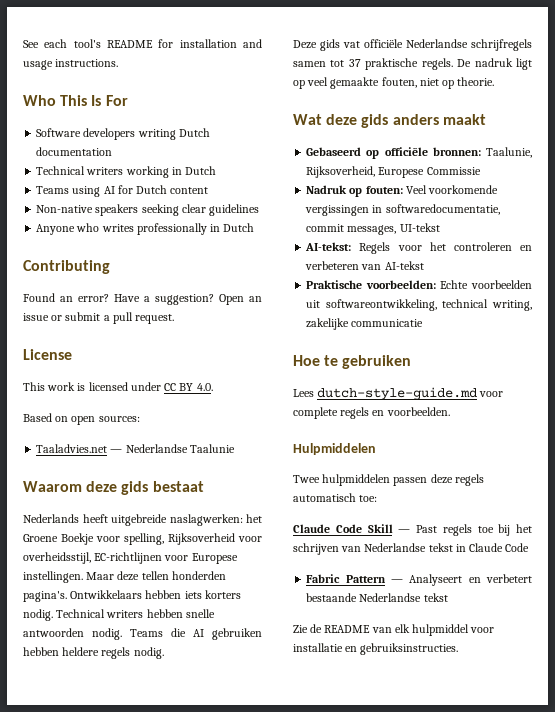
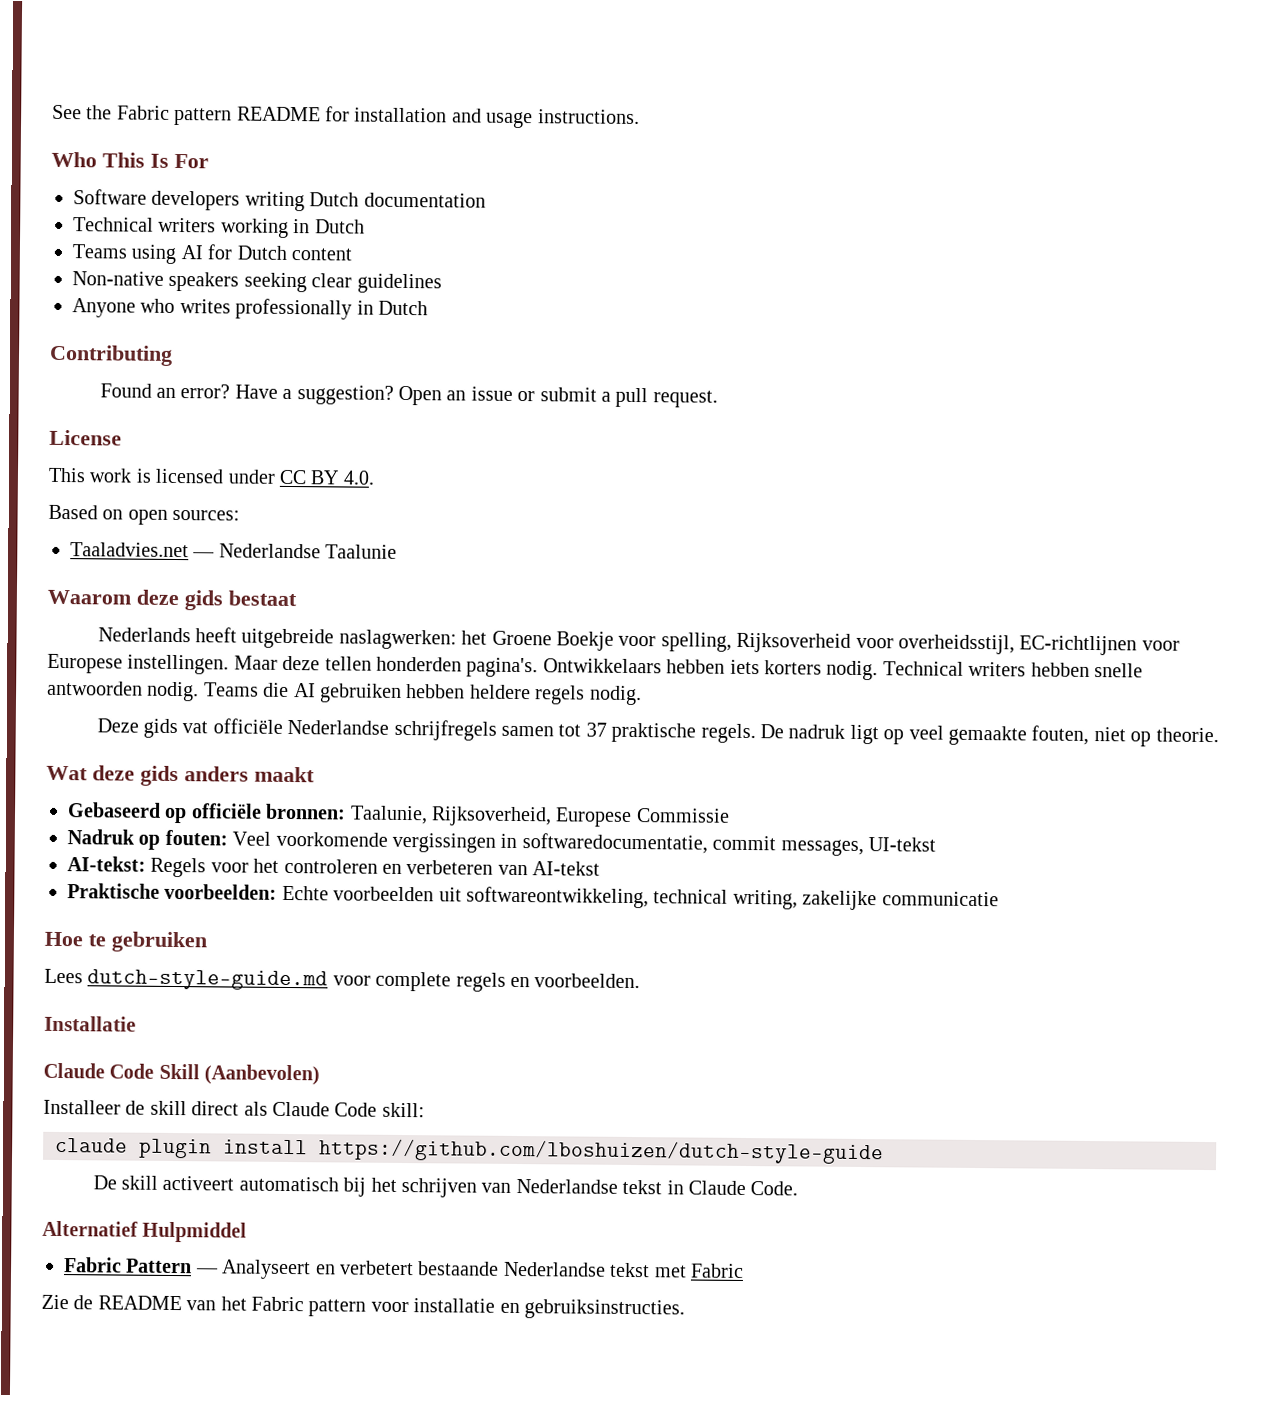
[44,39,101,48] each tool's -> [86,105,233,126] the Fabric pattern
[293,443,376,455] [293,474,484,486] [293,493,378,502] [293,524,494,536] Hulpmiddelen // Twee hulpmiddelen passen deze regels automatisch toe: // Claude Code Skill — Past regels toe -> [44,1015,136,1032] [43,1062,321,1086] [43,1099,425,1118] [55,1137,884,1165] [92,1175,339,1192] Installatie // Claude Code Skill (Aanbevolen) // Installeer de skill direct als Claude Code skill: // claude plugin install https://github.com/lboshuizen/dutch-style-guide // De skill activeert automatisch
[505,543,530,552] Code -> [750,1181,799,1196] [42,1220,248,1243] Code. // Alternatief Hulpmiddel
(448, 597) none -> [653,1263,744,1278] met Fabric
[394,624,470,636] elk hulpmiddel -> [220,1296,367,1317] het Fabric pattern

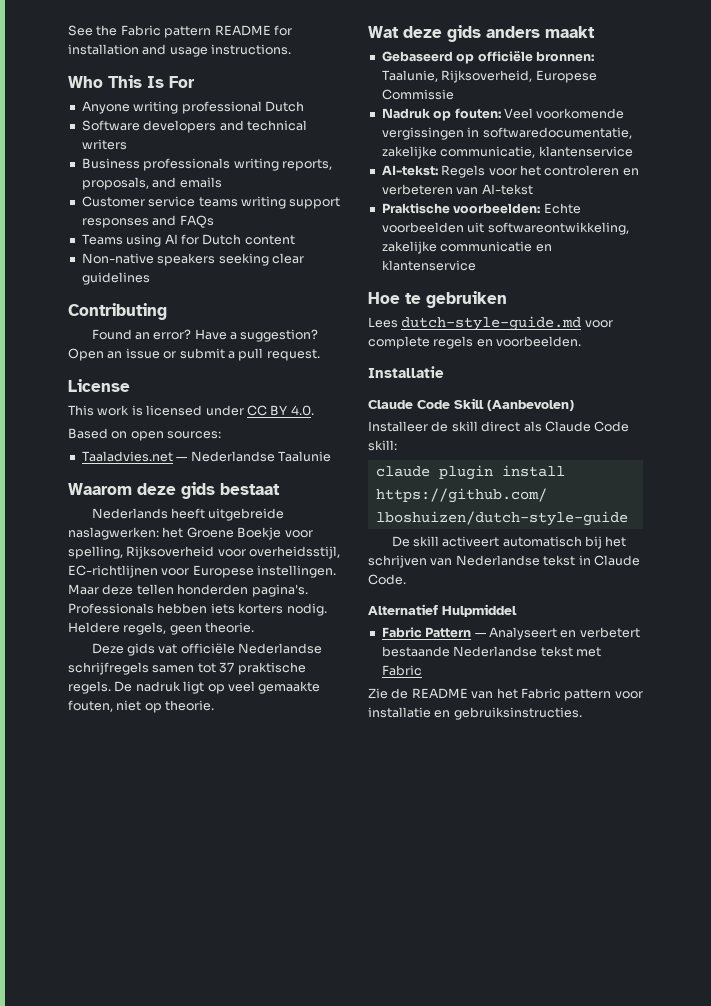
[73,189,486,212] [73,217,365,238] Software developers writing Dutch documentation // Technical writers working in Dutch -> [81,101,304,114] [81,120,307,133] [81,139,127,150] [81,158,332,171] [81,177,222,190] [81,196,341,209] [81,215,214,228] Anyone writing professional Dutch // Software developers and technical writers // Business professionals writing reports, proposals, and emails // Customer service teams writing support responses and FAQs
[72,298,428,320] // Anyone who writes professionally in Dutch -> (150, 278) none
[542,658,662,674] Ontwikkelaars -> [68,603,154,614] Professionals
[882,661,1143,678] [47,680,642,706] Technical writers hebben snelle antwoorden nodig. Teams die AI gebruiken hebben heldere regels nodig. -> [68,622,255,635] Heldere regels, geen theorie.
[712,835,936,857] commit messages, UI-tekst -> [381,146,633,159] zakelijke communicatie, klantenservice
[653,889,798,910] technical writing, -> (629, 228) none
(999, 899) none -> [535,244,552,252] [381,260,476,271] en klantenservice

